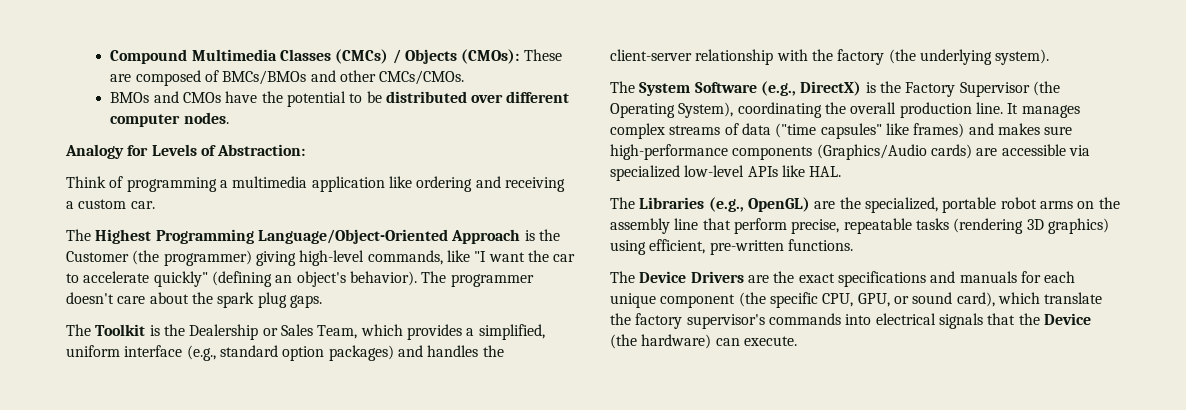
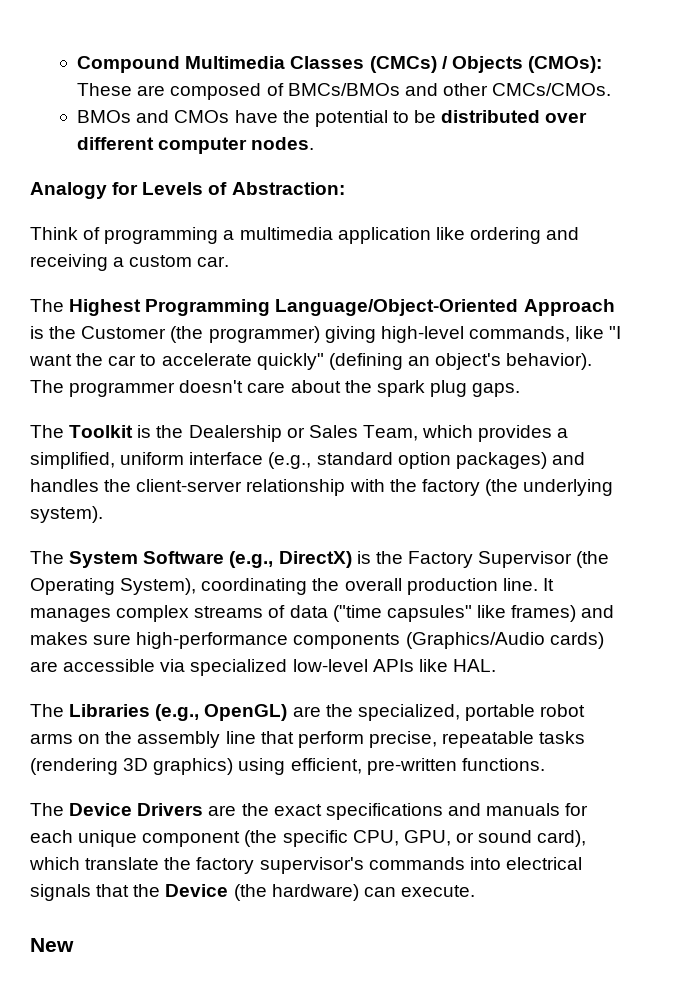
(797, 341) none -> [30,938,74,952] // New

